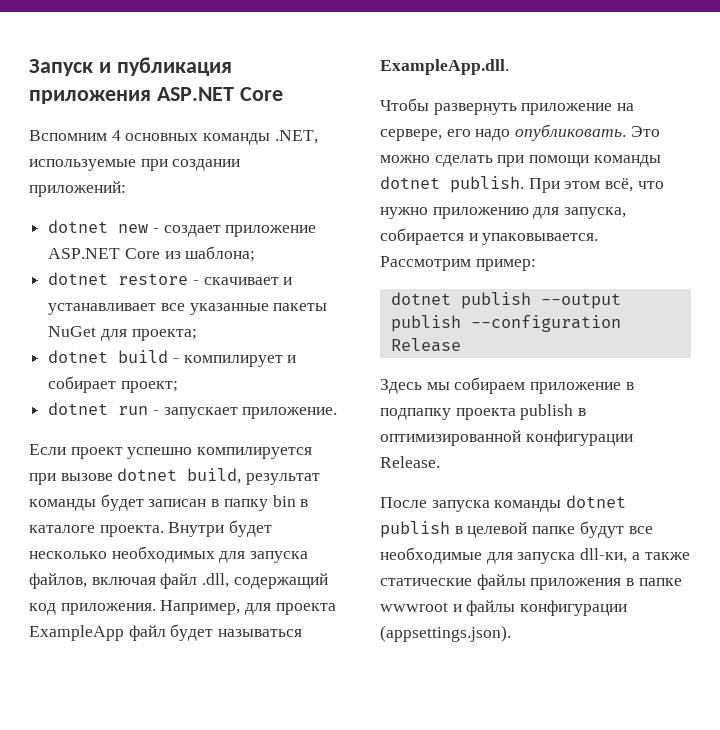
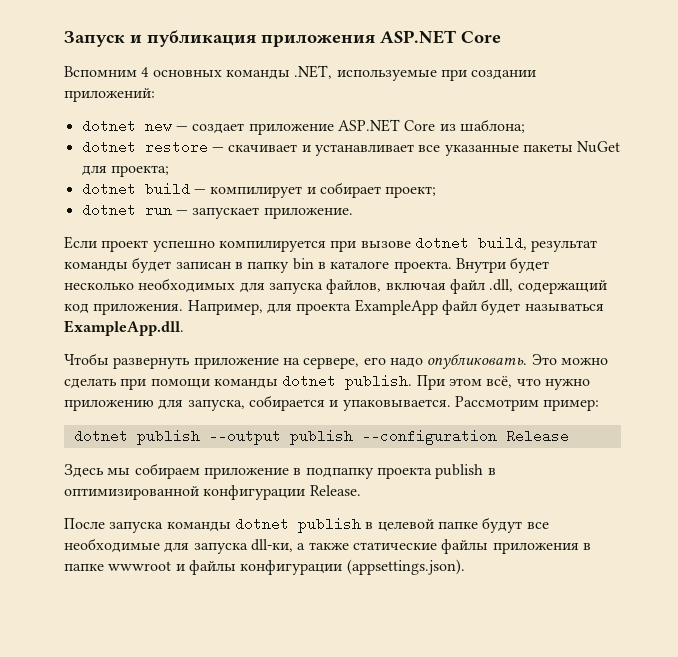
[152,228,159,233] - -> [175,126,188,131] —
[192,280,199,285] - -> [211,147,224,152] —
[172,358,179,363] - -> [193,189,206,194] —
[152,410,159,415] - -> [175,210,188,215] —

